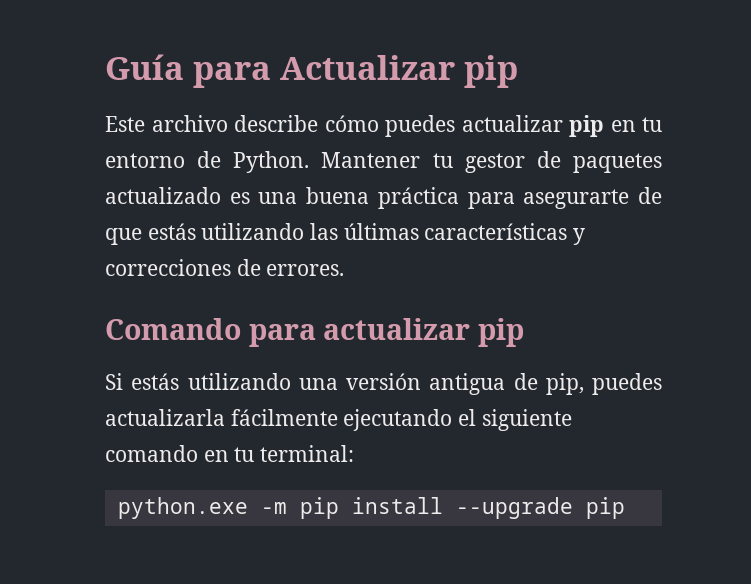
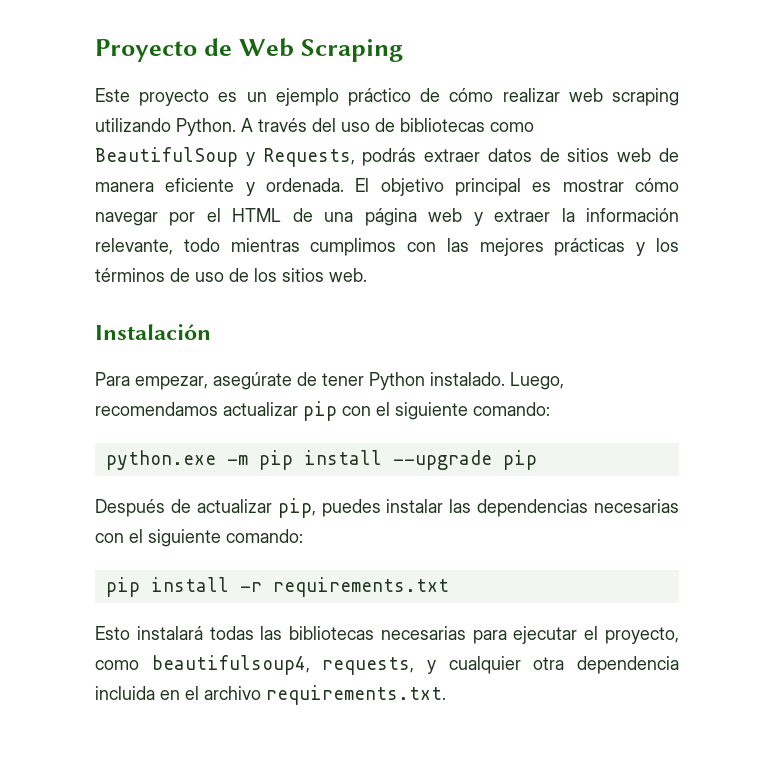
[105,54,518,88] [105,115,662,137] [105,151,663,173] [105,187,662,209] [105,223,586,245] [105,259,345,276] [105,318,525,347] [105,373,662,395] [105,409,572,431] [105,445,355,462] Guía para Actualizar pip // Este archivo describe cómo puedes actualizar pip en tu entorno de Python. Mantener tu gestor de paquetes actualizado es una buena práctica para asegurarte de que estás utilizando las últimas características y correcciones de errores. // Comando para actualizar pip // Si estás utilizando una versión antigua de pip, puedes actualizarla fácilmente ejecutando el siguiente comando en tu terminal: -> [95,38,403,62] [95,88,679,106] [95,118,534,136] [95,147,679,167] [95,178,679,196] [95,208,679,226] [95,238,679,256] [95,268,367,282] [95,324,211,340] [95,372,564,390] [95,401,550,421] Proyecto de Web Scraping // Este proyecto es un ejemplo práctico de cómo realizar web scraping utilizando Python. A través del uso de bibliotecas como BeautifulSoup y Requests, podrás extraer datos de sitios web de manera eficiente y ordenada. El objetivo principal es mostrar cómo navegar por el HTML de una página web y extraer la información relevante, todo mientras cumplimos con las mejores prácticas y los términos de uso de los sitios web. // Instalación // Para empezar, asegúrate de tener Python instalado. Luego, recomendamos actualizar pip con el siguiente comando:
(625, 508) none -> [95,498,679,518] [95,529,303,547] [105,577,449,597] [95,626,679,644] [95,655,680,675] [95,685,446,705] // Después de actualizar pip, puedes instalar las dependencias necesarias con el siguiente comando: // pip install -r requirements.txt // Esto instalará todas las bibliotecas necesarias para ejecutar el proyecto, como beautifulsoup4, requests, y cualquier otra dependencia incluida en el archivo requirements.txt.

